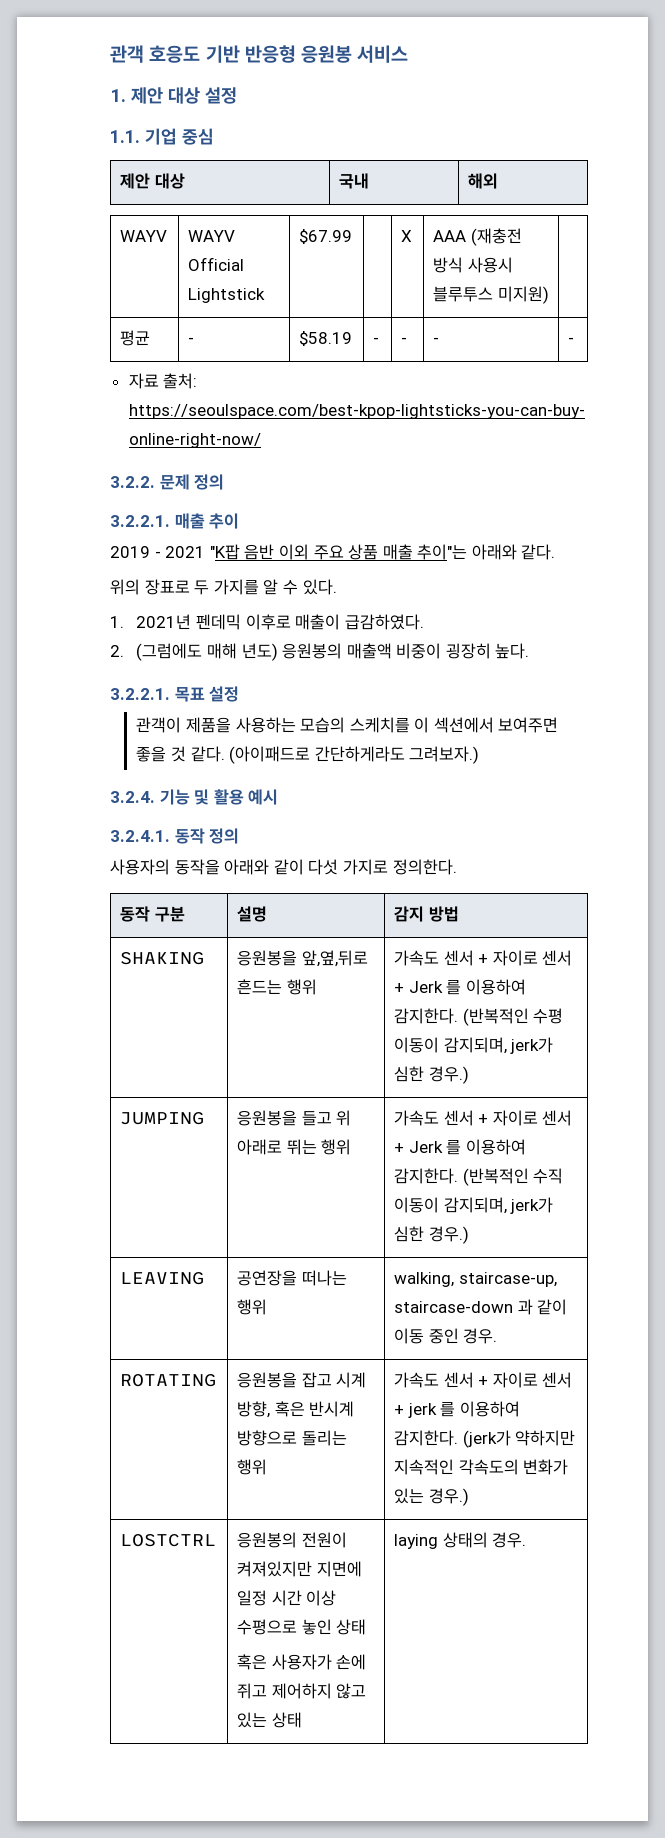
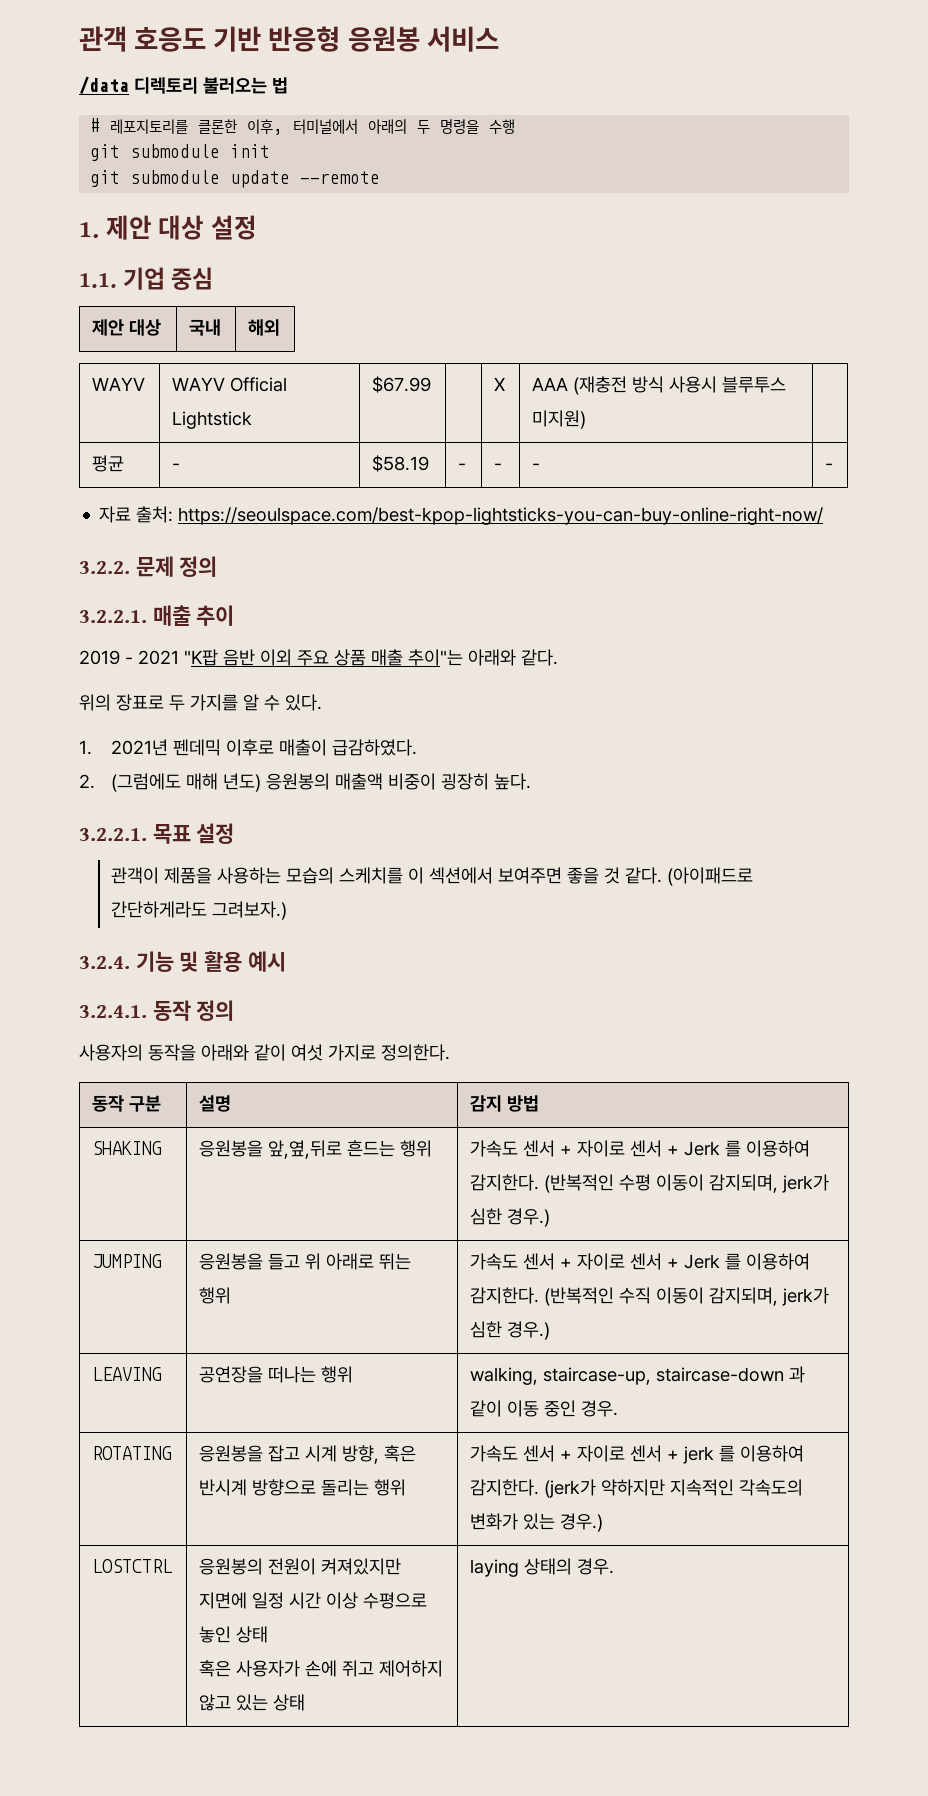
(409, 54) none -> [79,76,288,94] [90,118,516,135] [90,144,271,161] [90,170,381,188] // /data 디렉토리 불러오는 법 // # 레포지토리를 클론한 이후, 터미널에서 아래의 두 명령을 수행 // git submodule init // git submodule update --remote
[308,859,339,875] 다섯 -> [291,1044,323,1061] 여섯

